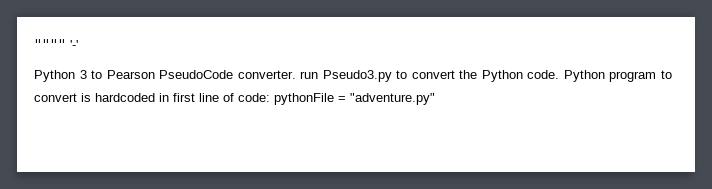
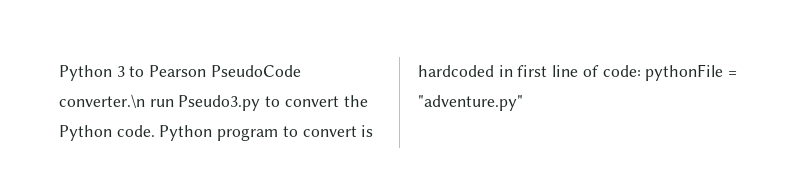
[34,39,78,49] """" '-' // -> (59, 73) none
[237,70,296,79] converter. -> [59,94,145,108] converter.\n

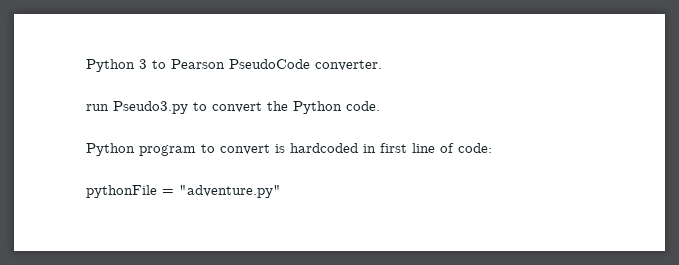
[59,94,145,108] converter.\n -> [315,60,382,71] converter. //
(155, 131) none -> (380, 106) //
(641, 71) none -> (492, 148) //

